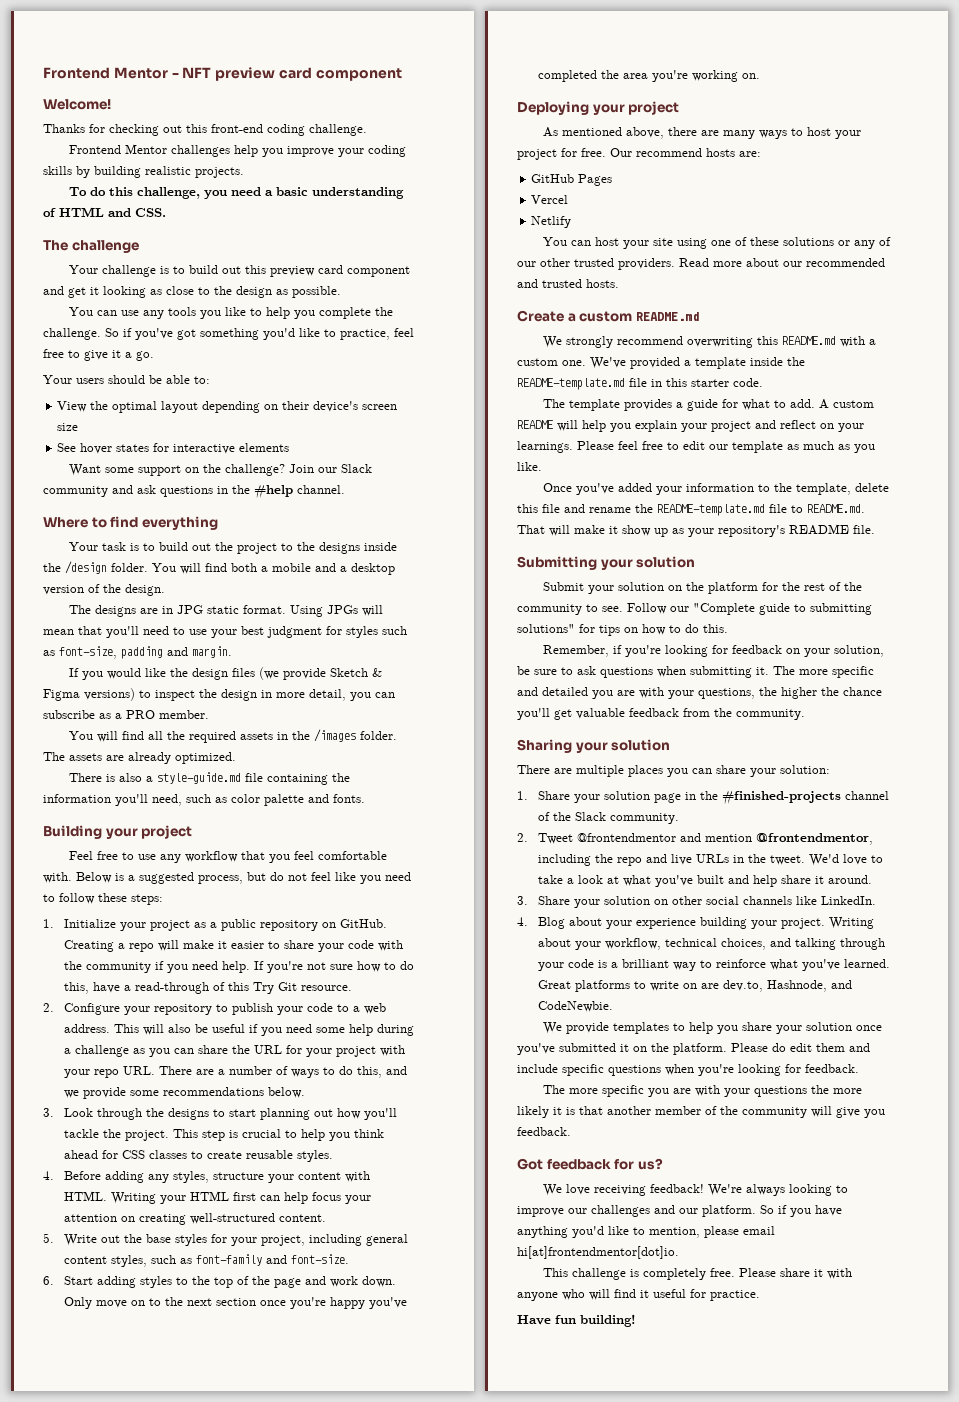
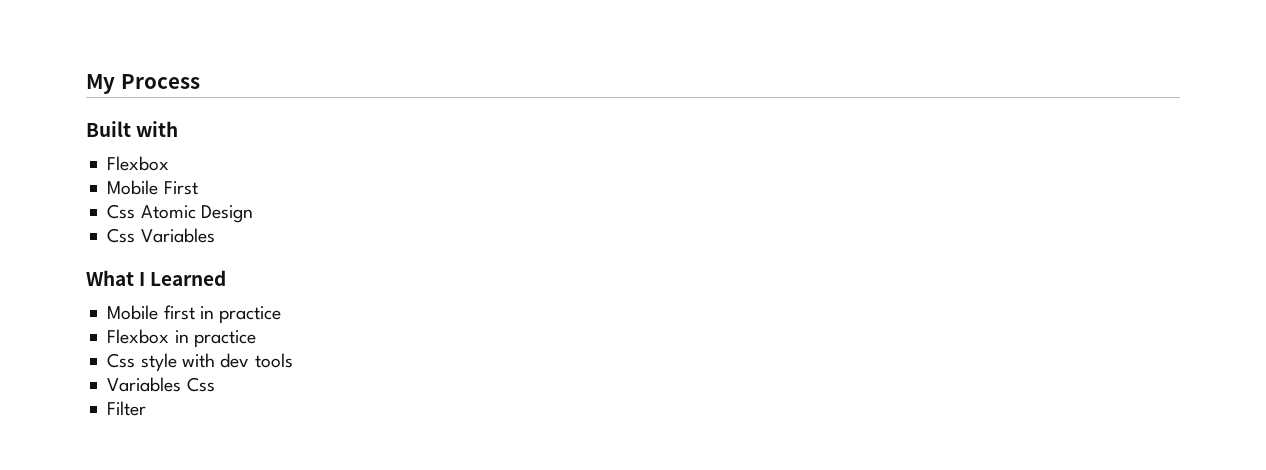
[43,67,402,81] [43,99,111,110] [43,124,367,136] [68,144,406,157] [43,166,244,178] [68,187,404,199] [43,207,166,217] [43,240,139,253] [68,265,410,277] [43,286,341,298] [68,307,393,319] [43,328,414,340] [43,349,154,361] [43,375,210,384] [57,401,398,413] [57,423,79,431] [57,443,290,454] [68,464,372,476] [43,485,345,499] [43,516,218,530] [68,542,397,554] [43,561,395,575] [43,584,165,596] [68,605,383,617] [43,626,407,638] [43,646,232,659] [68,667,382,680] [43,688,395,701] [43,710,209,719] [68,729,397,743] [43,752,236,764] [68,772,350,785] [43,794,365,806] [43,825,193,839] [68,851,387,863] [43,872,411,884] [43,893,163,905] [43,919,387,931] [63,940,403,952] [63,961,414,973] [63,982,352,994] [43,1003,386,1015] [63,1024,414,1036] [63,1045,405,1057] [63,1066,407,1078] [63,1087,305,1099] [43,1108,397,1120] [63,1129,384,1141] [63,1150,333,1162] [43,1171,370,1183] [63,1191,371,1204] [63,1213,326,1225] [43,1233,408,1246] [63,1254,349,1267] [43,1276,396,1288] [63,1297,407,1309] [537,70,760,82] [517,101,680,115] [542,127,861,139] [517,148,761,160] [531,174,613,186] [531,195,569,204] [531,216,572,228] [542,237,891,249] [517,258,885,270] [517,279,619,288] [517,310,699,322] [542,336,876,348] [517,357,805,369] [517,378,763,390] [542,399,874,411] [517,420,864,432] [517,441,875,453] [517,462,542,471] [542,483,889,495] [517,504,865,516] [517,524,875,537] [517,556,696,570] [542,582,862,594] [517,603,872,615] [517,624,728,636] [542,645,884,657] [517,666,874,678] [517,687,882,699] [517,708,805,720] [517,739,671,753] [517,765,830,777] [517,791,889,805] [537,812,679,824] [517,833,873,845] [537,854,883,866] [537,875,872,887] [517,896,876,908] [517,917,874,929] [537,938,885,950] [537,959,890,971] [537,980,852,992] [537,1001,613,1012] [542,1022,882,1034] [517,1043,870,1055] [517,1064,859,1076] [542,1085,862,1097] [517,1106,885,1118] [517,1127,571,1136] [517,1158,663,1170] [542,1184,848,1196] [517,1205,842,1217] [517,1226,775,1238] [517,1246,679,1259] [542,1268,852,1280] [517,1289,760,1301] [517,1314,636,1327] Frontend Mentor - NFT preview card component // Welcome! // Thanks for checking out this front-end coding challenge. // Frontend Mentor challenges help you improve your coding skills by building realistic projects. // To do this challenge, you need a basic understanding of HTML and CSS. // The challenge // Your challenge is to build out this preview card component and get it looking as close to the design as possible. // You can use any tools you like to help you complete the challenge. So if you've got something you'd like to practice, feel free to give it a go. // Your users should be able to: // View the optimal layout depending on their device's screen size // See hover states for interactive elements // Want some support on the challenge? Join our Slack community and ask questions in the #help channel. // Where to find everything // Your task is to build out the project to the designs inside the /design folder. You will find both a mobile and a desktop version of the design. // The designs are in JPG static format. Using JPGs will mean that you'll need to use your best judgment for styles such as font-size, padding and margin. // If you would like the design files (we provide Sketch & Figma versions) to inspect the design in more detail, you can subscribe as a PRO member. // You will find all the required assets in the /images folder. The assets are already optimized. // There is also a style-guide.md file containing the information you'll need, such as color palette and fonts. // Building your project // Feel free to use any workflow that you feel comfortable with. Below is a suggested process, but do not feel like you need to follow these steps: // 1. Initialize your project as a public repository on GitHub. Creating a repo will make it easier to share your code with the community if you need help. If you're not sure how to do this, have a read-through of this Try Git resource. // 2. Configure your repository to publish your code to a web address. This will also be useful if you need some help during a challenge as you can share the URL for your project with your repo URL. There are a number of ways to do this, and we provide some recommendations below. // 3. Look through the designs to start planning out how you'll tackle the project. This step is crucial to help you think ahead for CSS classes to create reusable styles. // 4. Before adding any styles, structure your content with HTML. Writing your HTML first can help focus your attention on creating well-structured content. // 5. Write out the base styles for your project, including general content styles, such as font-family and font-size. // 6. Start adding styles to the top of the page and work down. Only move on to the next section once you're happy you've completed the area you're working on. // Deploying your project // As mentioned above, there are many ways to host your project for free. Our recommend hosts are: // GitHub Pages // Vercel // Netlify // You can host your site using one of these solutions or any of our other trusted providers. Read more about our recommended and trusted hosts. // Create a custom README.md // We strongly recommend overwriting this README.md with a custom one. We've provided a template inside the README-template.md file in this starter code. // The template provides a guide for what to add. A custom README will help you explain your project and reflect on your learnings. Please feel free to edit our template as much as you like. // Once you've added your information to the template, delete this file and rename the README-template.md file to README.md. That will make it show up as your repository's README file. // Submitting your solution // Submit your solution on the platform for the rest of the community to see. Follow our "Complete guide to submitting solutions" for tips on how to do this. // Remember, if you're looking for feedback on your solution, be sure to ask questions when submitting it. The more specific and detailed you are with your questions, the higher the chance you'll get valuable feedback from the community. // Sharing your solution // There are multiple places you can share your solution: // 1. Share your solution page in the #finished-projects channel of the Slack community. // 2. Tweet @frontendmentor and mention @frontendmentor, including the repo and live URLs in the tweet. We'd love to take a look at what you've built and help share it around. // 3. Share your solution on other social channels like LinkedIn. // 4. Blog about your experience building your project. Writing about your workflow, technical choices, and talking through your code is a brilliant way to reinforce what you've learned. Great platforms to write on are dev.to, Hashnode, and CodeNewbie. // We provide templates to help you share your solution once you've submitted it on the platform. Please do edit them and include specific questions when you're looking for feedback. // The more specific you are with your questions the more likely it is that another member of the community will give you feedback. // Got feedback for us? // We love receiving feedback! We're always looking to improve our challenges and our platform. So if you have anything you'd like to mention, please email hi[at]frontendmentor[dot]io. // This challenge is completely free. Please share it with anyone who will find it useful for practice. // Have fun building! -> [86,74,200,94] [86,121,179,137] [107,156,170,171] [107,180,198,195] [107,204,253,223] [107,228,215,243] [86,270,227,286] [107,305,282,324] [107,329,256,348] [107,353,293,372] [107,377,215,392] [107,401,147,416] My Process // Built with // Flexbox // Mobile First // Css Atomic Design // Css Variables // What I Learned // Mobile first in practice // Flexbox in practice // Css style with dev tools // Variables Css // Filter

